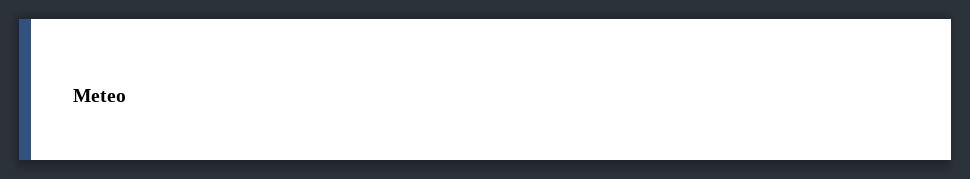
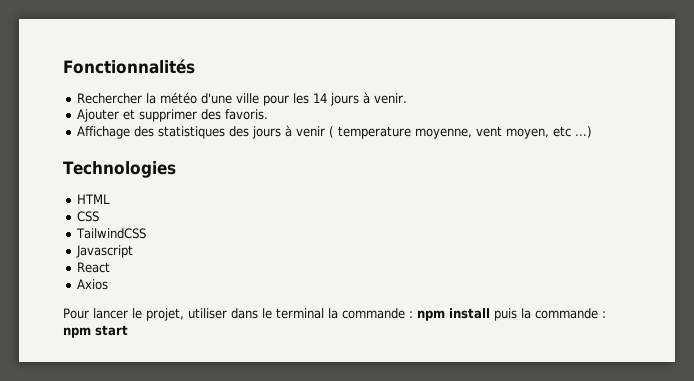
[73,89,126,102] Meteo -> [63,59,195,74] [76,92,407,106] [76,109,268,122] [76,125,592,139] [63,161,176,178] [76,194,110,204] [76,211,99,222] [75,228,146,239] [75,245,133,258] [76,262,110,273] [76,279,108,290] [63,308,606,321] [63,325,128,338] Fonctionnalités // Rechercher la météo d'une ville pour les 14 jours à venir. // Ajouter et supprimer des favoris. // Affichage des statistiques des jours à venir ( temperature moyenne, vent moyen, etc ...) // Technologies // HTML // CSS // TailwindCSS // Javascript // React // Axios // Pour lancer le projet, utiliser dans le terminal la commande : npm install puis la commande : npm start

